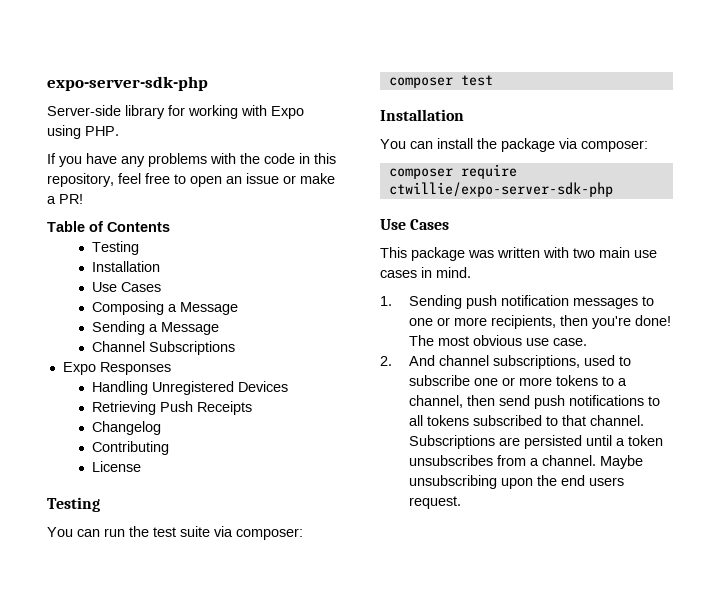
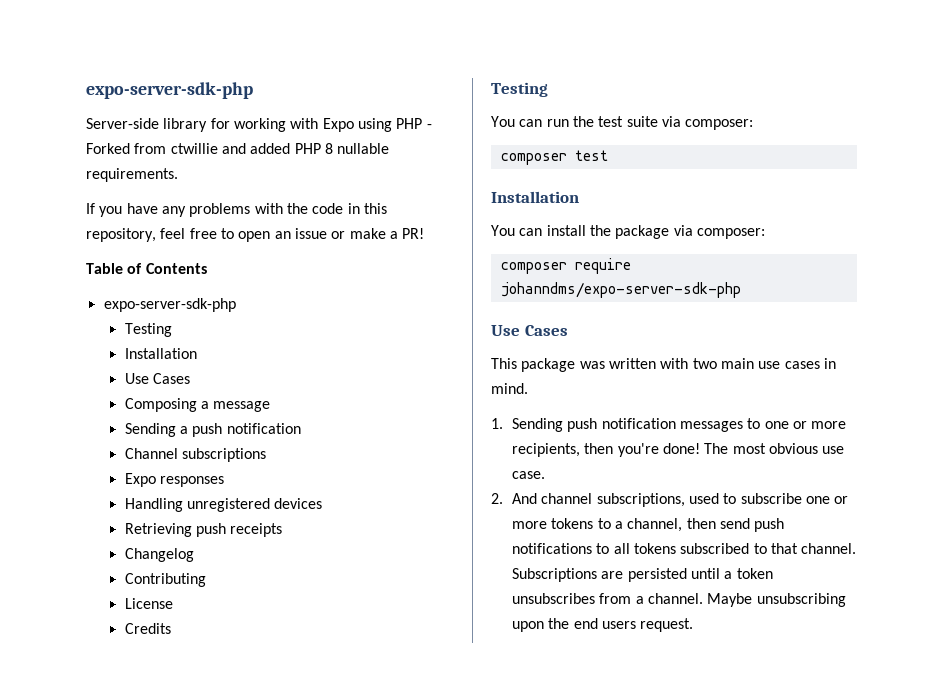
[85,126,119,136] PHP. -> [396,118,432,129] [86,143,390,154] [86,168,178,182] PHP - Forked from ctwillie and added PHP 8 nullable requirements.
(170, 227) none -> [103,298,236,312] // expo-server-sdk-php
[179,302,238,315] Message -> [213,401,271,412] message
[160,322,219,335] Message -> [192,423,301,437] push notification
[148,341,235,355] [62,362,171,375] Subscriptions // Expo Responses -> [182,448,267,462] [124,473,225,487] subscriptions // Expo responses
[151,381,288,395] Unregistered Devices -> [187,498,323,512] unregistered devices
[159,401,252,415] Push Receipts -> [196,523,283,537] push receipts
(141, 466) none -> [124,623,171,634] // Credits
[388,182,613,197] ctwillie/expo-server-sdk-php -> [500,282,741,298] johanndms/expo-server-sdk-php

